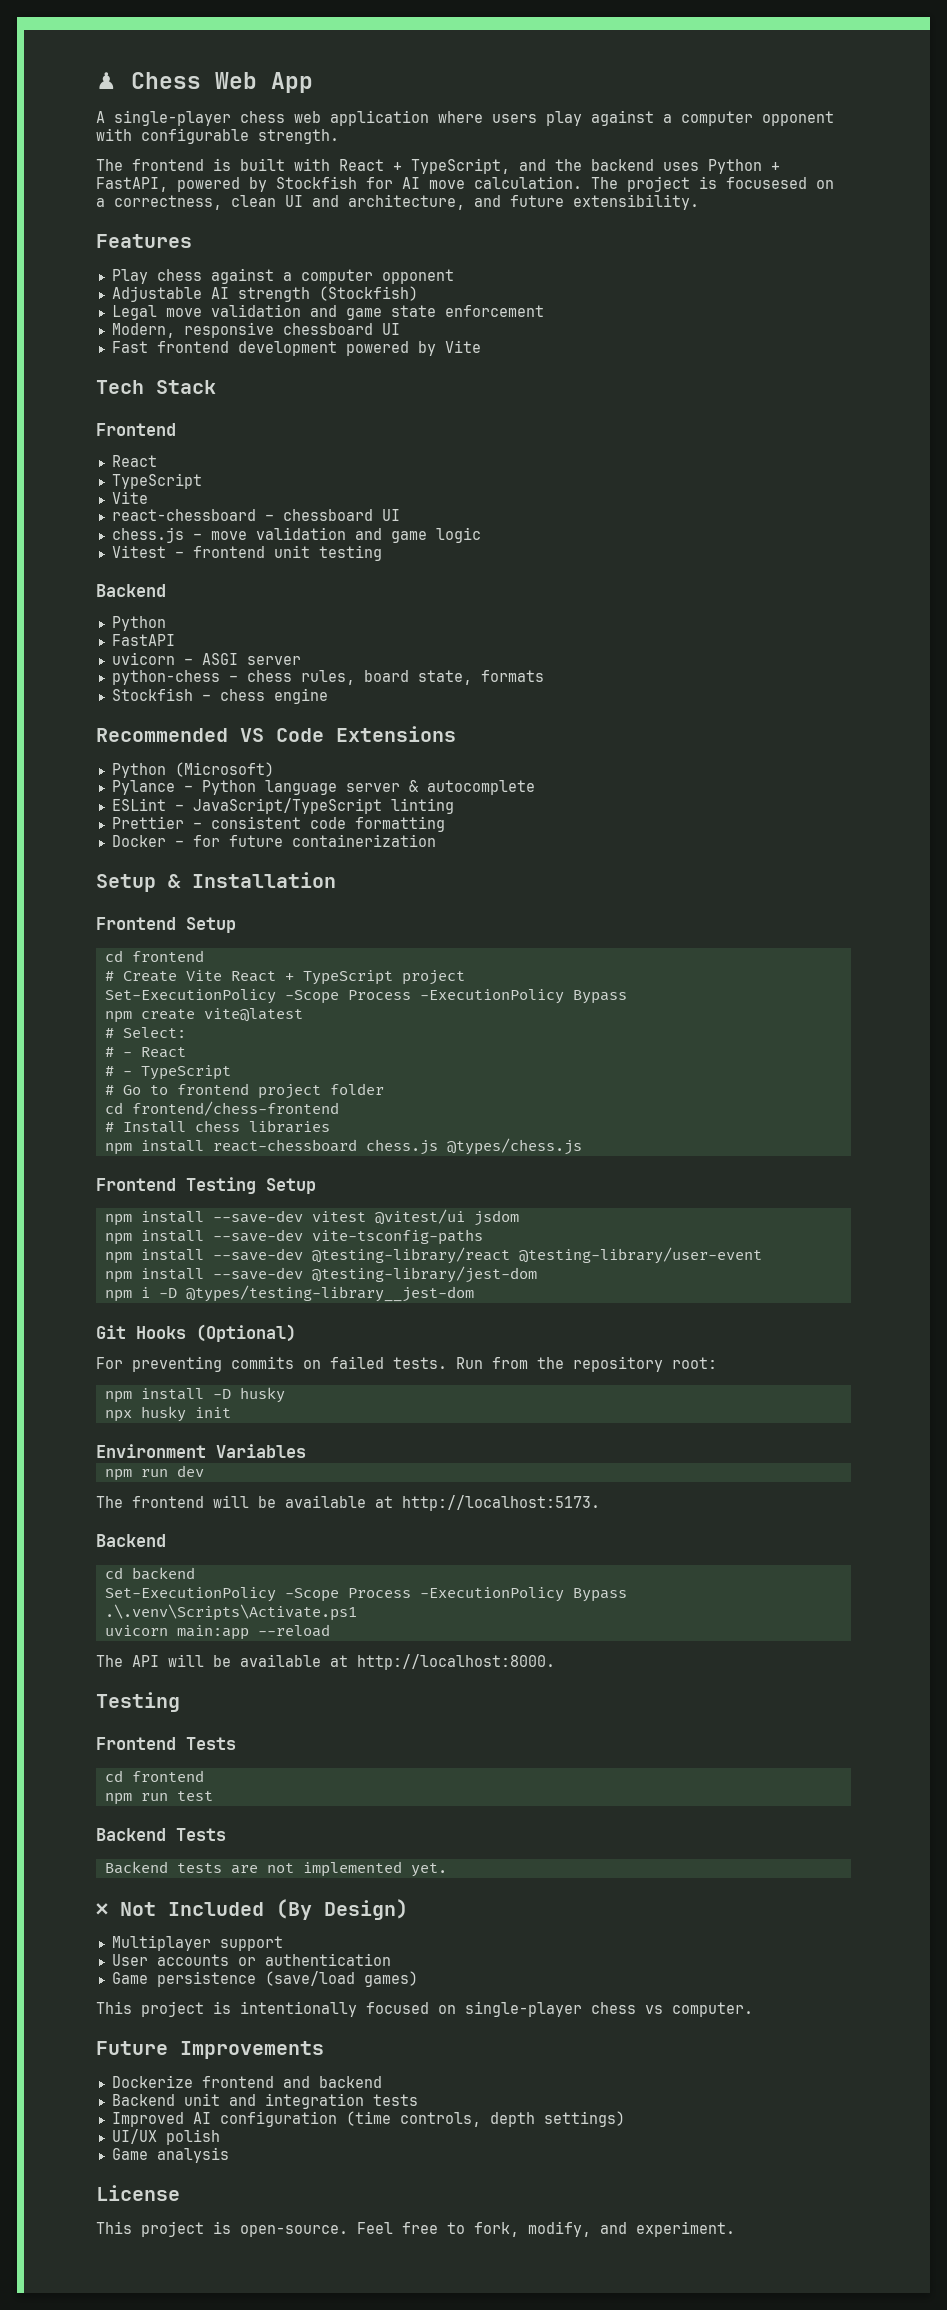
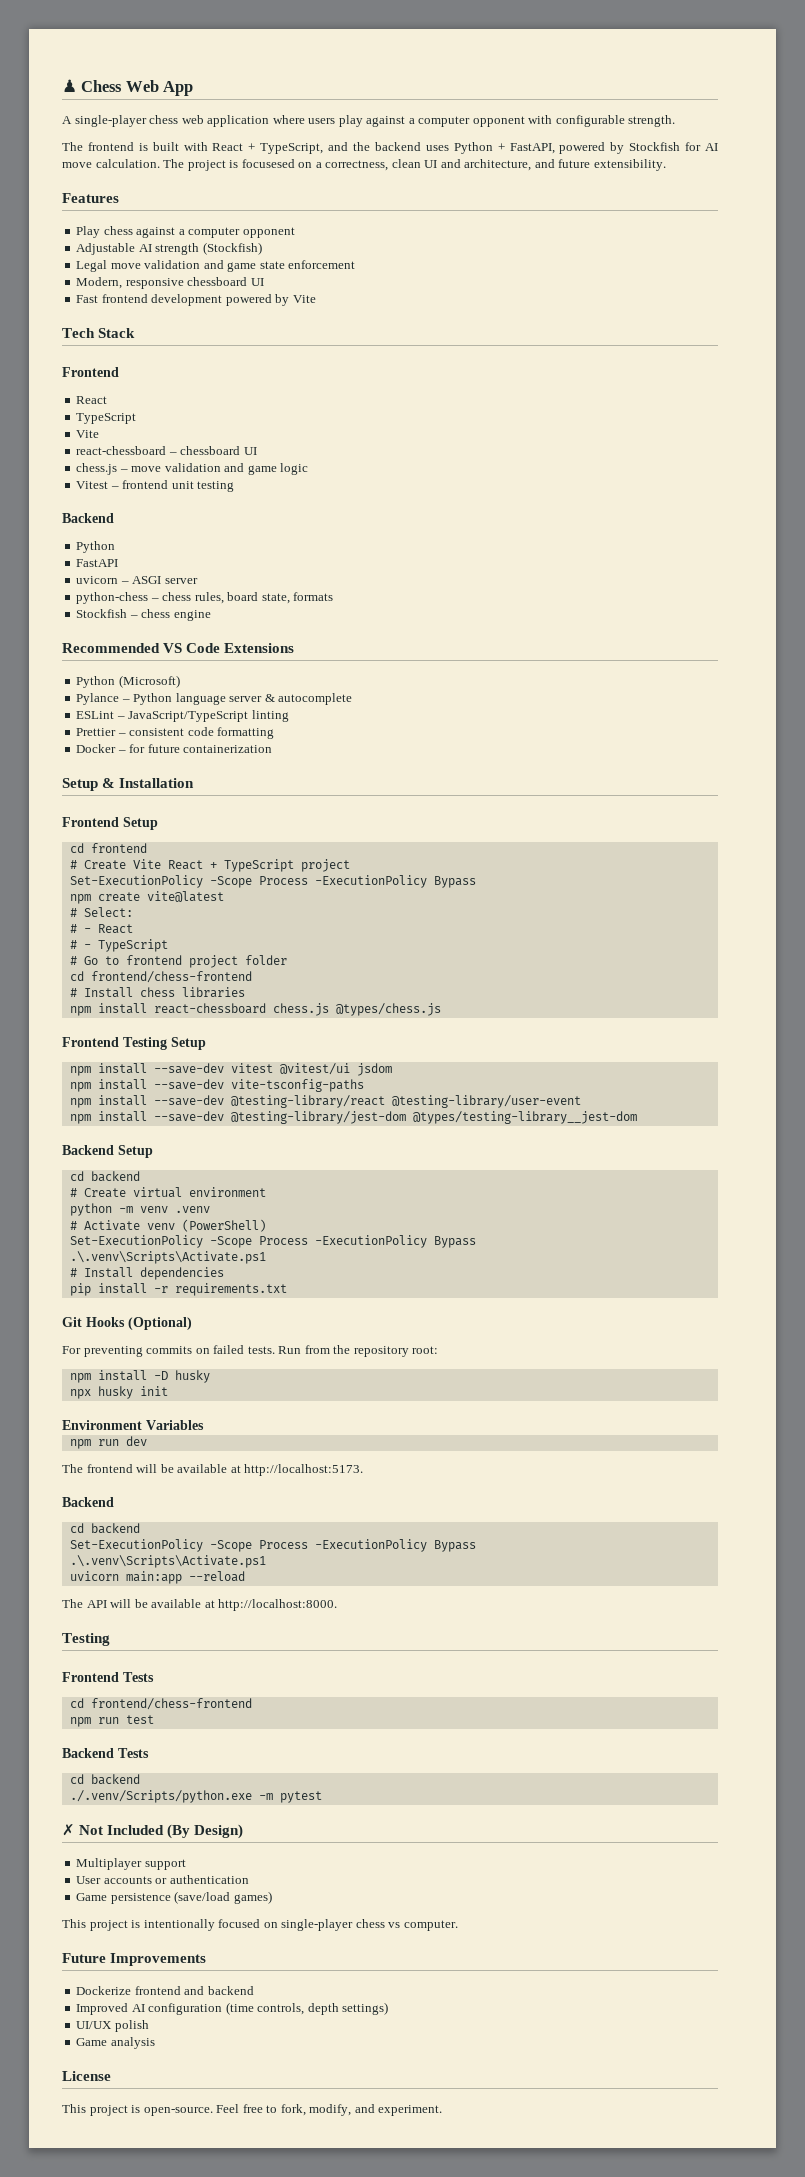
[104,1285,474,1302] // npm i -D @types/testing-library__jest-dom -> [412,1111,637,1124] [62,1145,153,1158] [69,1171,140,1182] [69,1187,266,1198] [69,1203,210,1216] [69,1219,266,1232] [69,1235,476,1248] [69,1251,266,1264] [69,1267,224,1280] [69,1283,287,1296] @types/testing-library__jest-dom // Backend Setup // cd backend // # Create virtual environment // python -m venv .venv // # Activate venv (PowerShell) // Set-ExecutionPolicy -Scope Process -ExecutionPolicy Bypass // .\.venv\Scripts\Activate.ps1 // # Install dependencies // pip install -r requirements.txt
[131,1770,204,1782] frontend -> [90,1698,252,1710] frontend/chess-frontend
[104,1861,447,1877] Backend tests are not implemented yet. -> [69,1774,140,1785] [69,1790,322,1803] cd backend // ./.venv/Scripts/python.exe -m pytest
[111,2093,418,2109] // Backend unit and integration tests -> (254, 1990) none

